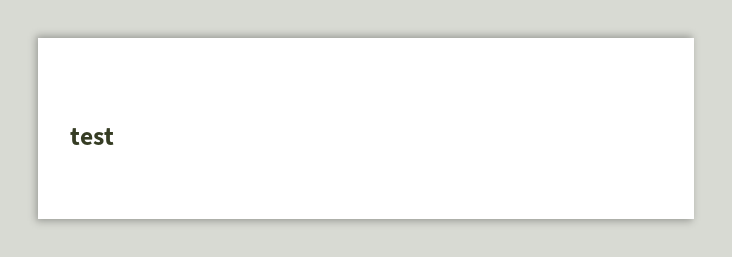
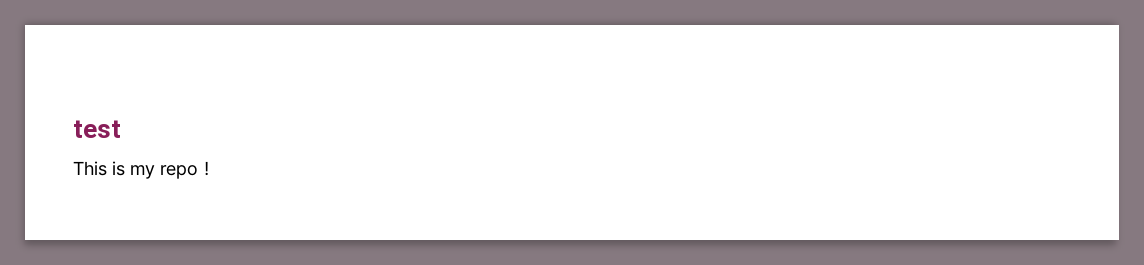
(114, 136) none -> [73,161,215,179] // This is my repo！

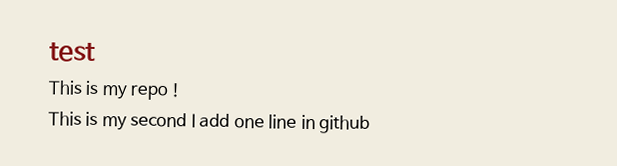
(215, 168) none -> [48,111,371,134] // This is my second I add one line in github

